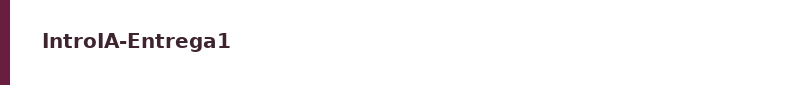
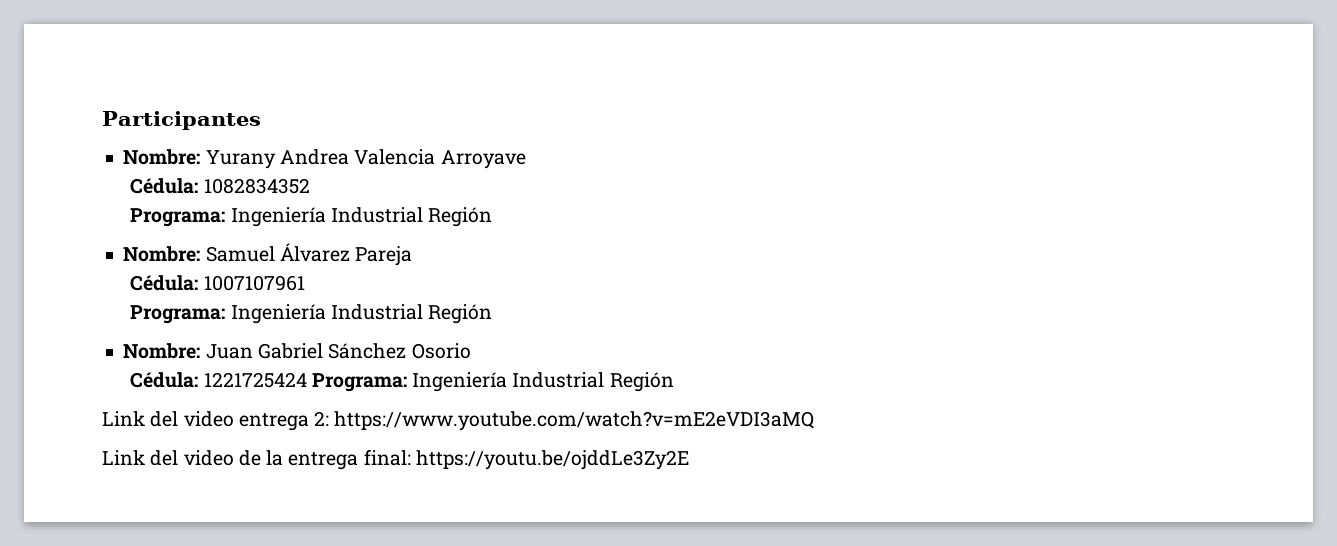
[42,33,231,52] IntroIA-Entrega1 -> [102,111,261,130] [123,149,526,169] [130,178,310,194] [130,207,493,227] [123,243,413,266] [130,275,305,291] [130,304,493,324] [123,343,471,359] [130,372,674,392] [102,411,815,431] [102,449,689,470] Participantes // Nombre: Yurany Andrea Valencia Arroyave // Cédula: 1082834352 // Programa: Ingeniería Industrial Región // Nombre: Samuel Álvarez Pareja // Cédula: 1007107961 // Programa: Ingeniería Industrial Región // Nombre: Juan Gabriel Sánchez Osorio // Cédula: 1221725424 Programa: Ingeniería Industrial Región // Link del video entrega 2: https://www.youtube.com/watch?v=mE2eVDI3aMQ // Link del video de la entrega final: https://youtu.be/ojddLe3Zy2E

